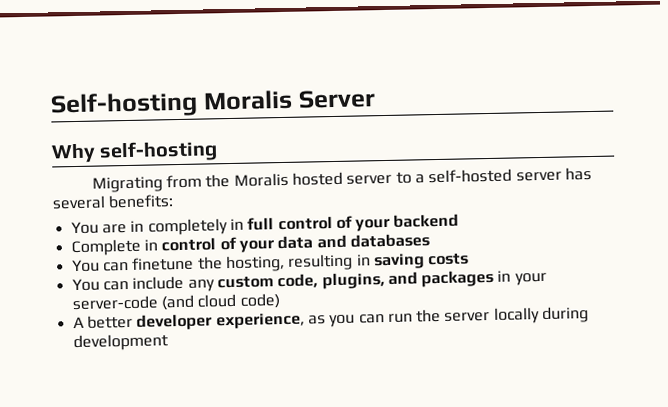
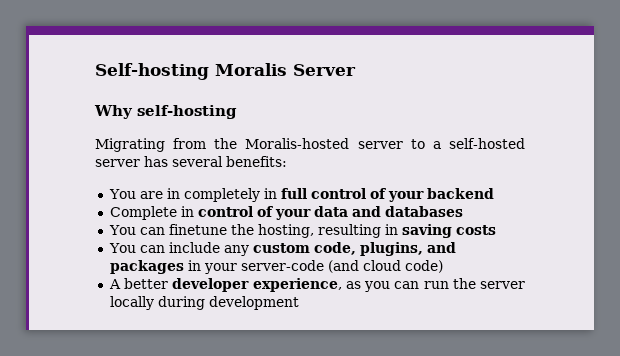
[233,171,343,187] Moralis hosted -> [245,138,350,149] Moralis-hosted

